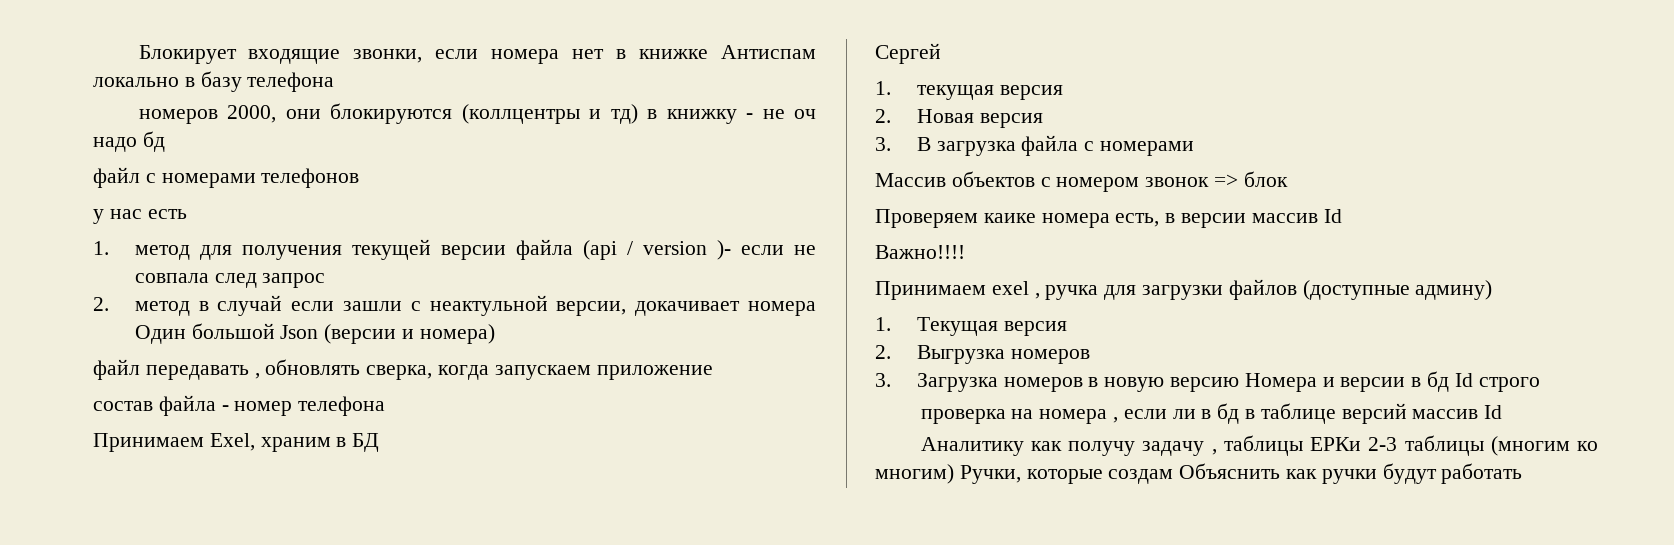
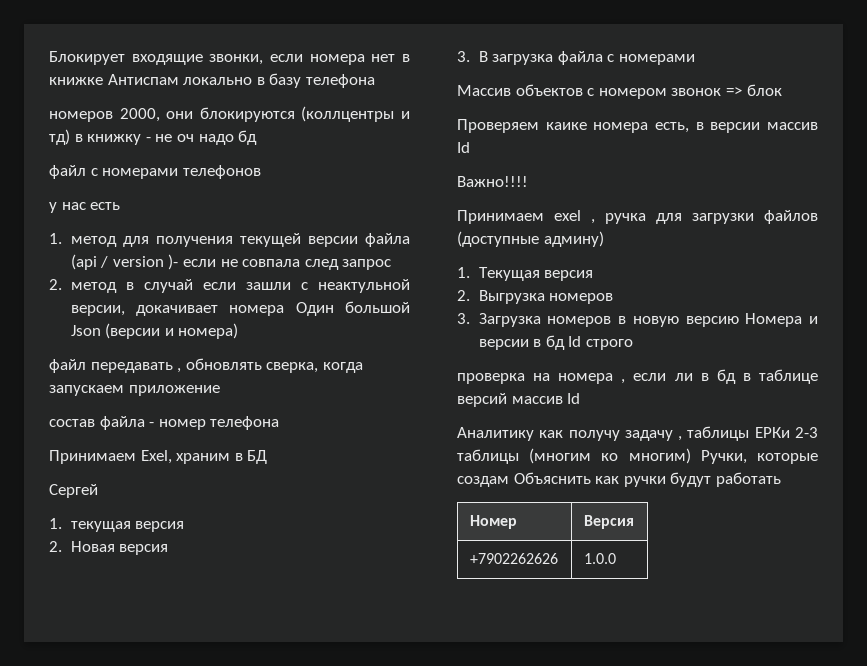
(1523, 473) none -> [469,515,517,529] [583,515,634,529] [469,553,558,564] [583,553,616,564] // Номер | Версия // +7902262626 | 1.0.0

